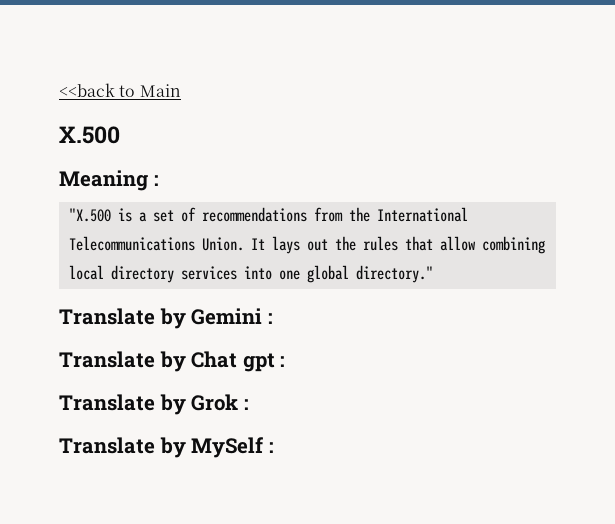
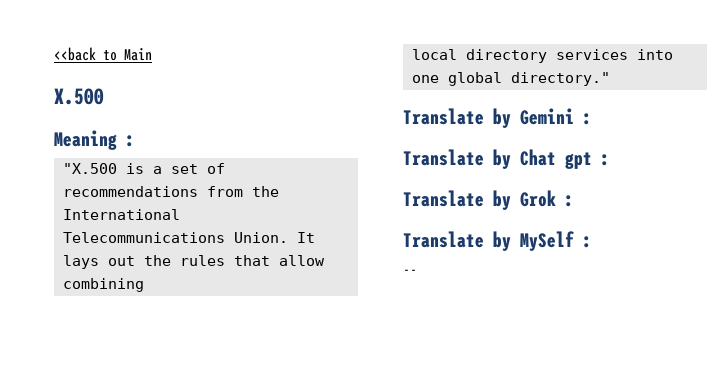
(274, 447) none -> [403,269,417,275] // --

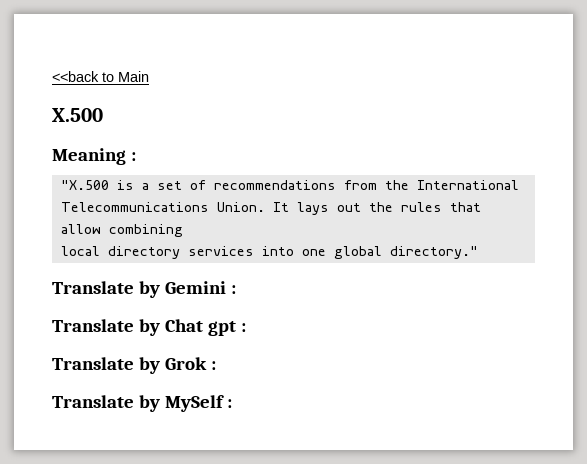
[403,269,417,275] // -- -> (232, 403) none

